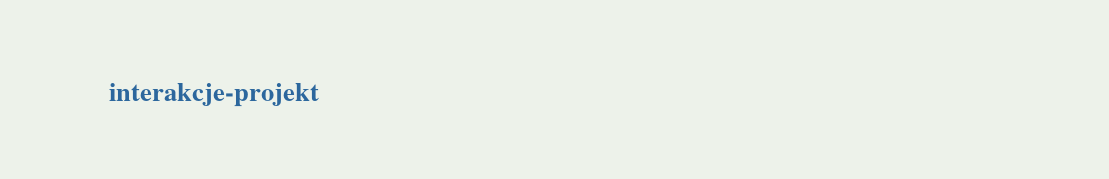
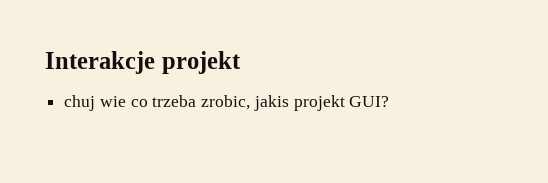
[109,83,319,107] interakcje-projekt -> [45,51,241,74] [64,95,390,111] Interakcje projekt // chuj wie co trzeba zrobic, jakis projekt GUI?

